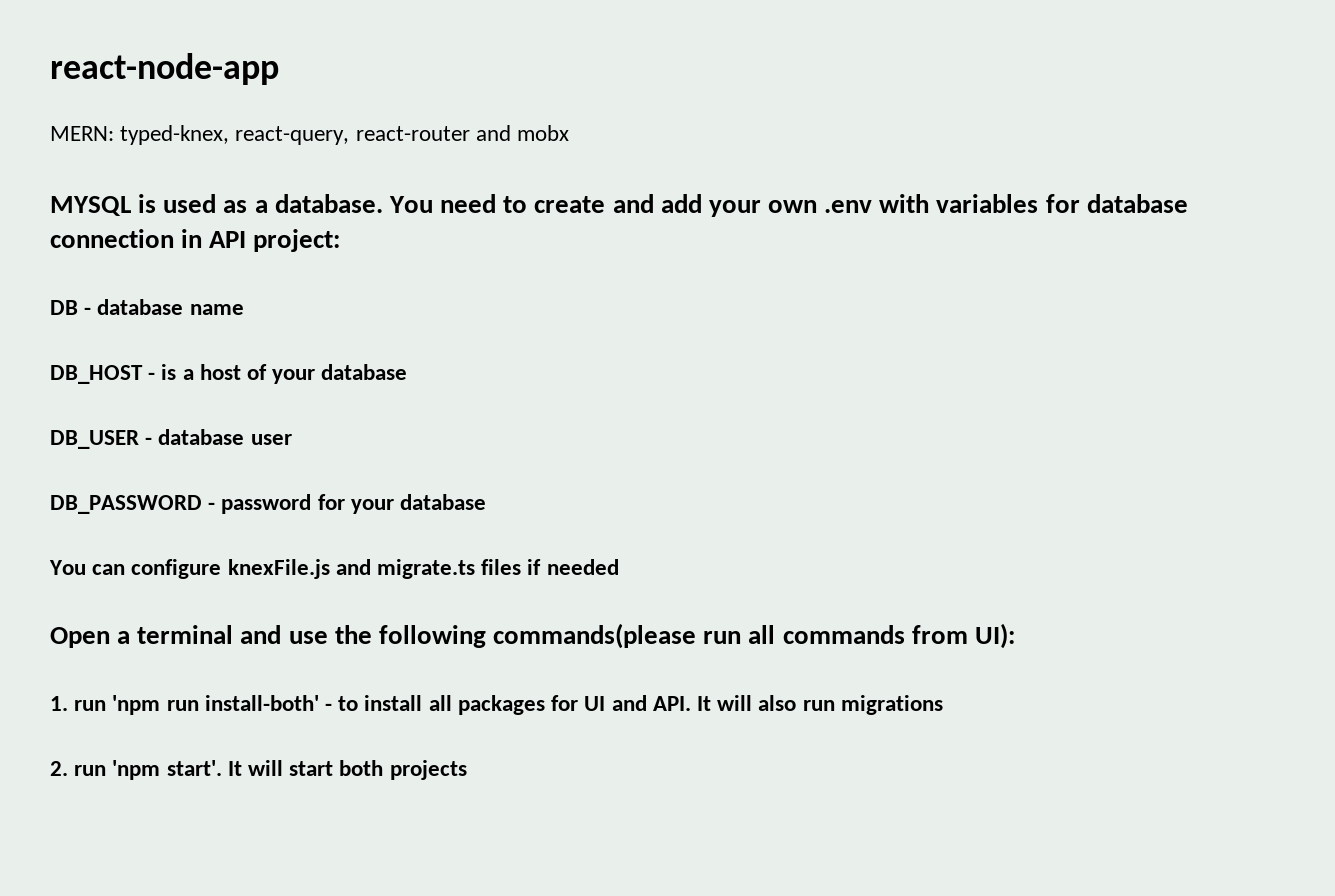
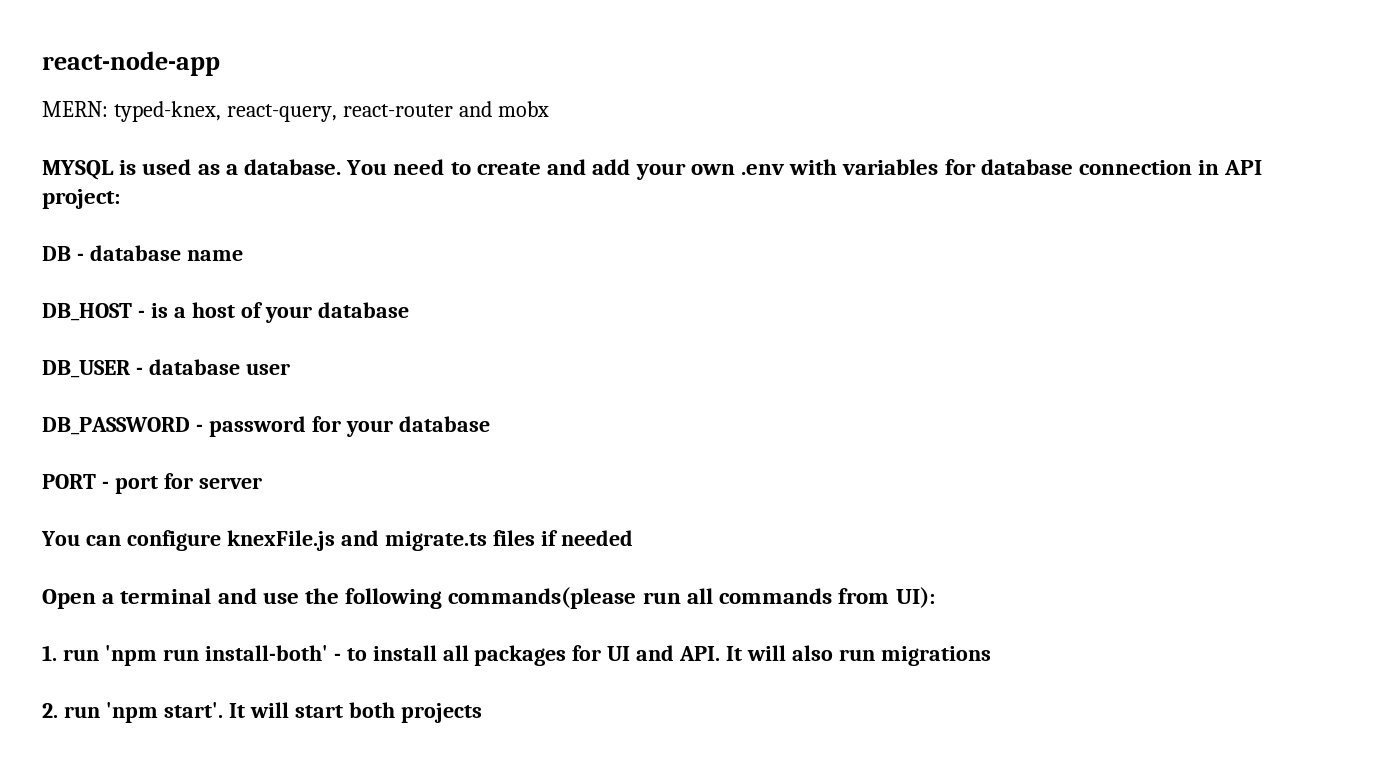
(487, 502) none -> [42,473,262,494] // PORT - port for server

